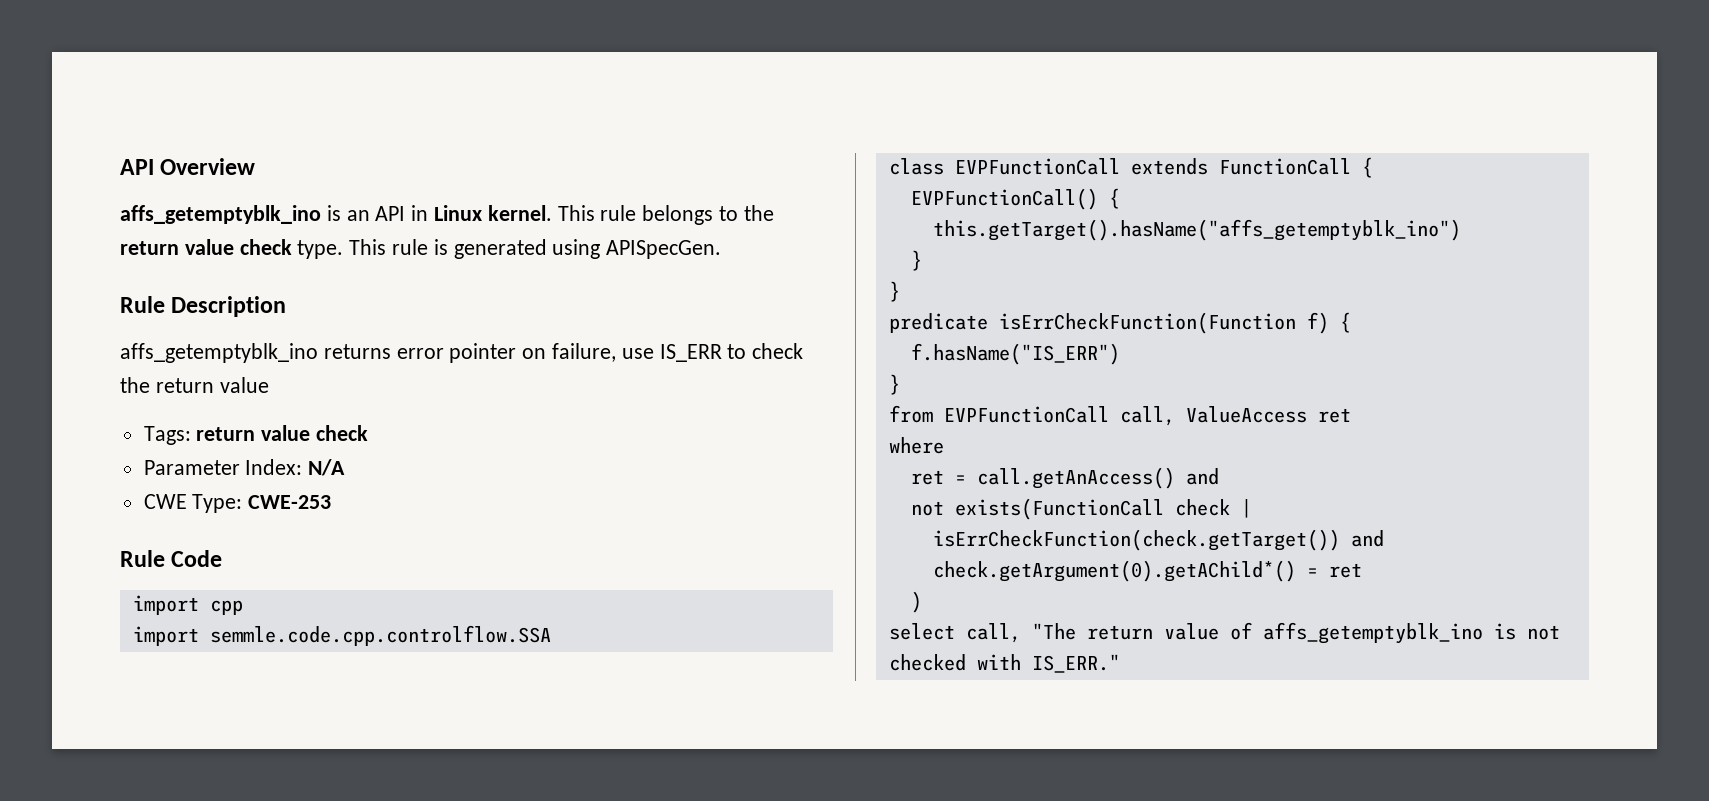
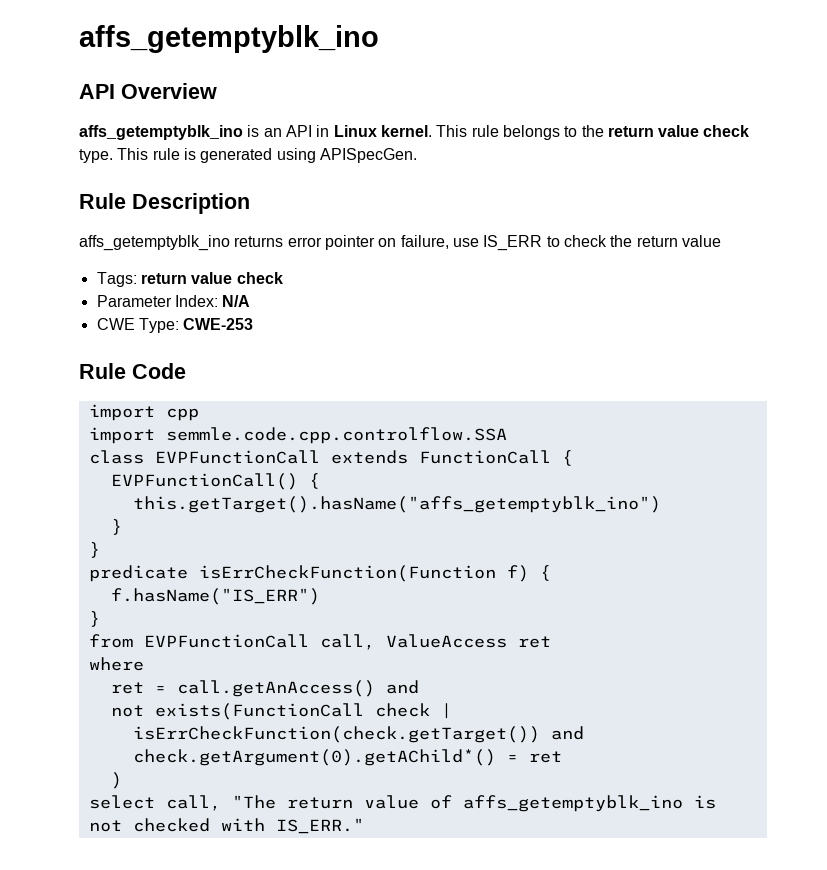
(120, 167) none -> [79,25,379,53] affs_getemptyblk_ino //

